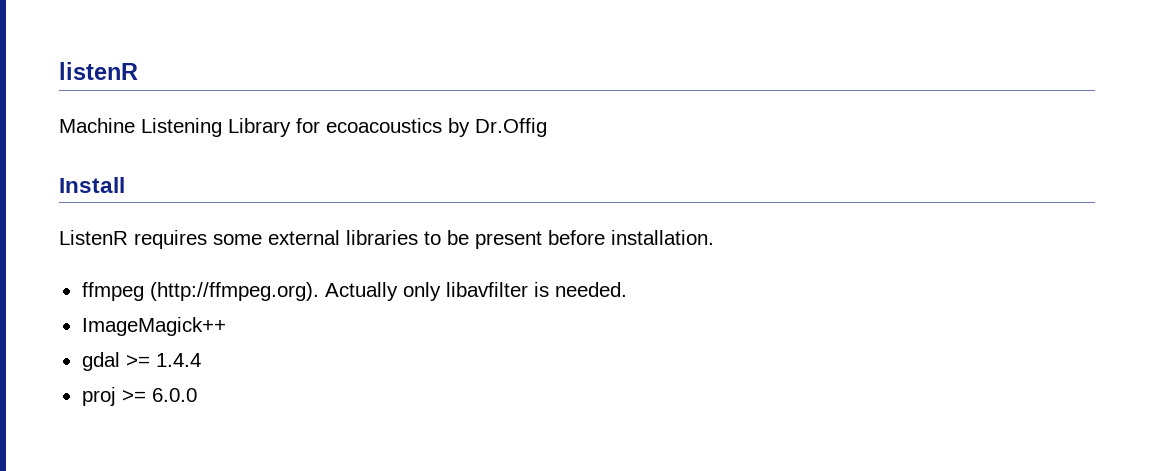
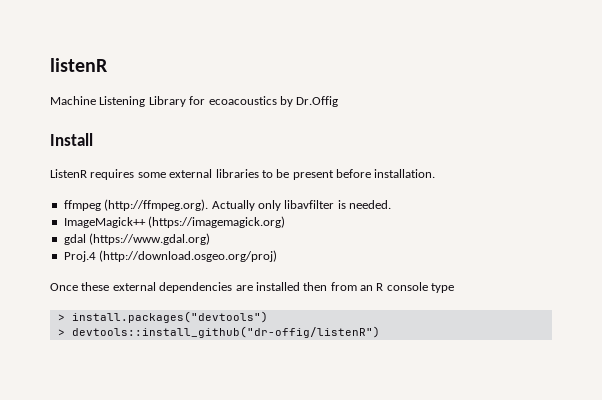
(226, 326) none -> [148,216,286,228] (https://imagemagick.org)
[125,353,201,367] [81,387,197,406] >= 1.4.4 // proj >= 6.0.0 -> [89,233,211,245] [63,250,278,262] [50,282,455,293] [57,311,268,323] [57,326,380,338] (https://www.gdal.org) // Proj.4 (http://download.osgeo.org/proj) // Once these external dependencies are installed then from an R console type // > install.packages("devtools") // > devtools::install_github("dr-offig/listenR")

